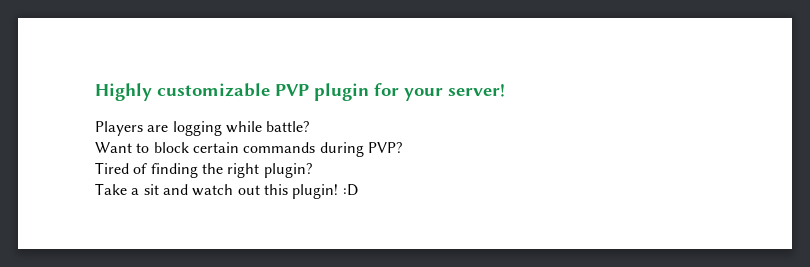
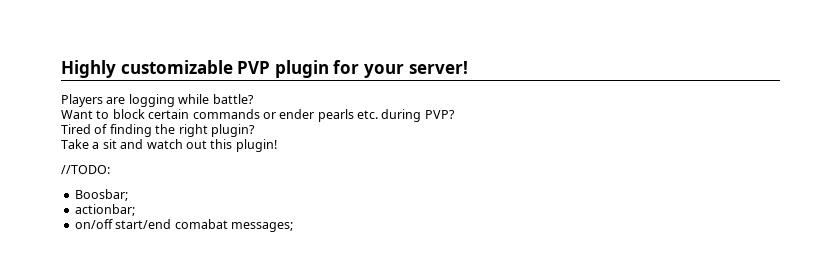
(316, 147) none -> [262,109,378,122] or ender pearls etc.
[342,184,358,196] :D -> [61,165,110,174] [74,189,128,201] [74,204,135,216] [74,219,293,232] // //TODO: // Boosbar; // actionbar; // on/off start/end comabat messages;

